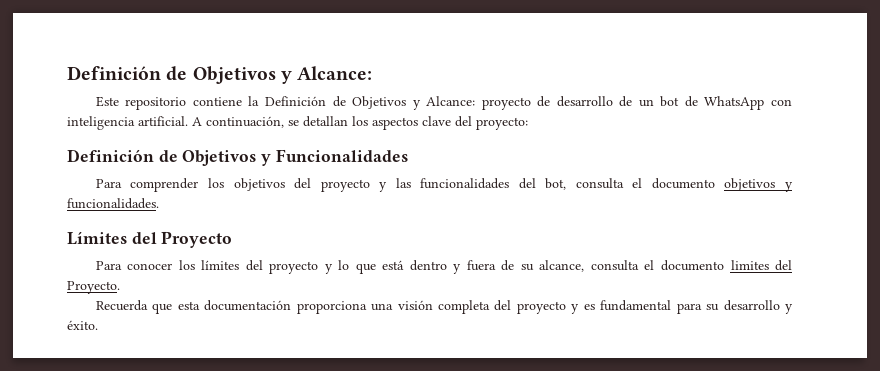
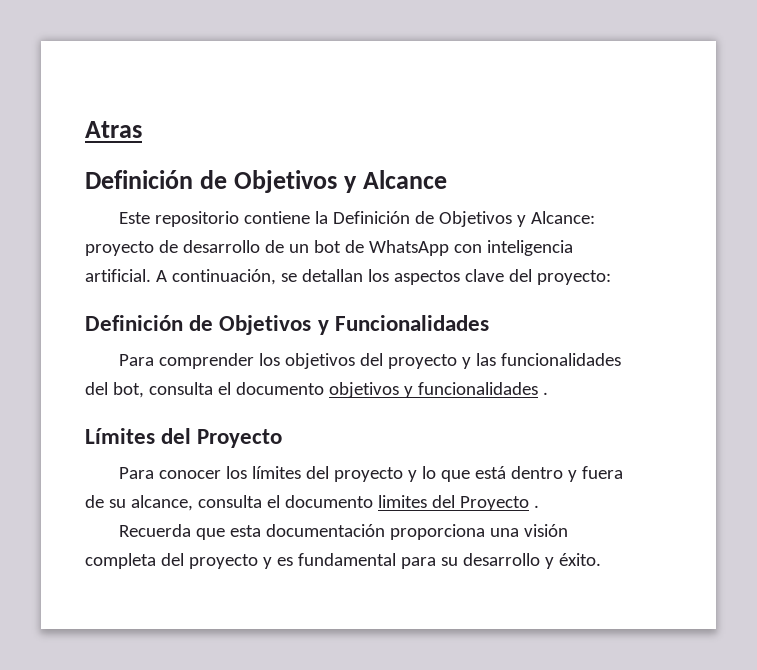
[67,66,373,84] Definición de Objetivos y Alcance: -> [85,121,142,138] [85,170,448,193] Atras // Definición de Objetivos y Alcance
[67,198,159,209] funcionalidades. -> [417,382,548,395] funcionalidades .
[67,281,120,294] Proyecto. -> [459,496,539,511] Proyecto .

